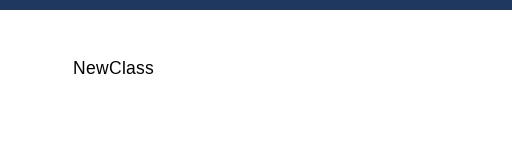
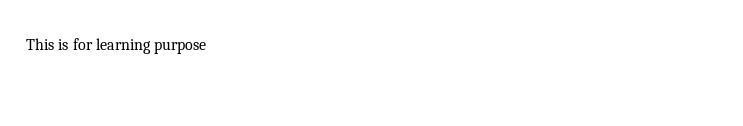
[73,61,154,74] NewClass -> [26,38,207,54] This is for learning purpose

